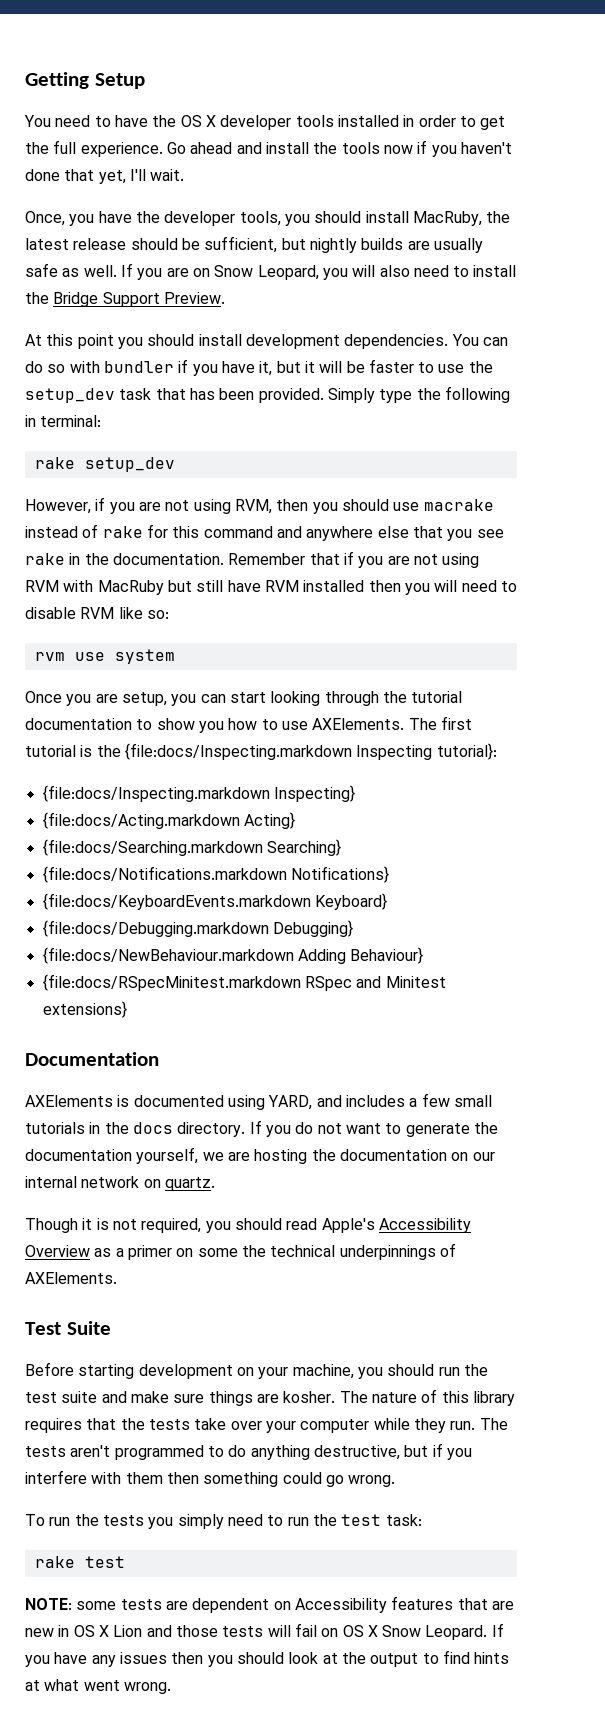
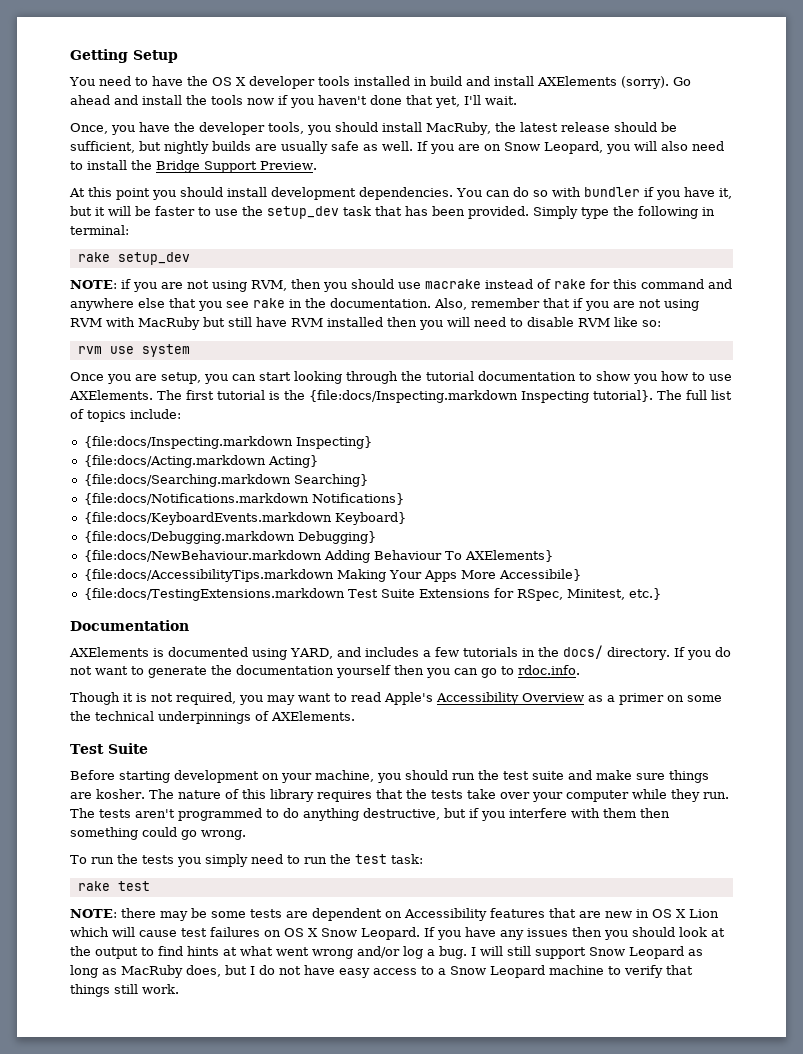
[418,115,506,130] [25,140,163,157] order to get the full experience. -> [429,76,669,89] build and install AXElements (sorry).
[25,499,91,514] However, -> [70,280,117,289] NOTE:
[228,553,306,565] Remember -> [434,298,540,310] Also, remember
[436,743,497,760] tutorial}: -> [593,390,732,402] [70,409,181,422] tutorial}. The full list of topics include:
[350,947,424,964] [42,974,446,991] [42,1001,127,1018] Behaviour} // {file:docs/RSpecMinitest.markdown RSpec and Minitest extensions} -> [373,550,553,562] [83,569,581,582] [83,588,661,601] Behaviour To AXElements} // {file:docs/AccessibilityTips.markdown Making Your Apps More Accessibile} // {file:docs/TestingExtensions.markdown Test Suite Extensions for RSpec, Minitest, etc.}
[453,1095,492,1107] small -> (459, 652) none
[132,1122,173,1134] docs -> [563,645,603,659] docs/
[136,1147,495,1164] [25,1176,215,1191] yourself, we are hosting the documentation on our internal network on quartz. -> [336,665,580,678] yourself then you can go to rdoc.info.
[234,1218,282,1230] should -> [267,693,347,705] may want to
(72, 1604) none -> [121,908,207,921] there may be
[146,1623,317,1637] and those tests will fail -> [70,927,260,937] which will cause test failures
[123,1682,171,1694] wrong. -> [312,946,703,959] [70,965,693,978] [70,984,179,997] wrong and/or log a bug. I will still support Snow Leopard as long as MacRuby does, but I do not have easy access to a Snow Leopard machine to verify that things still work.

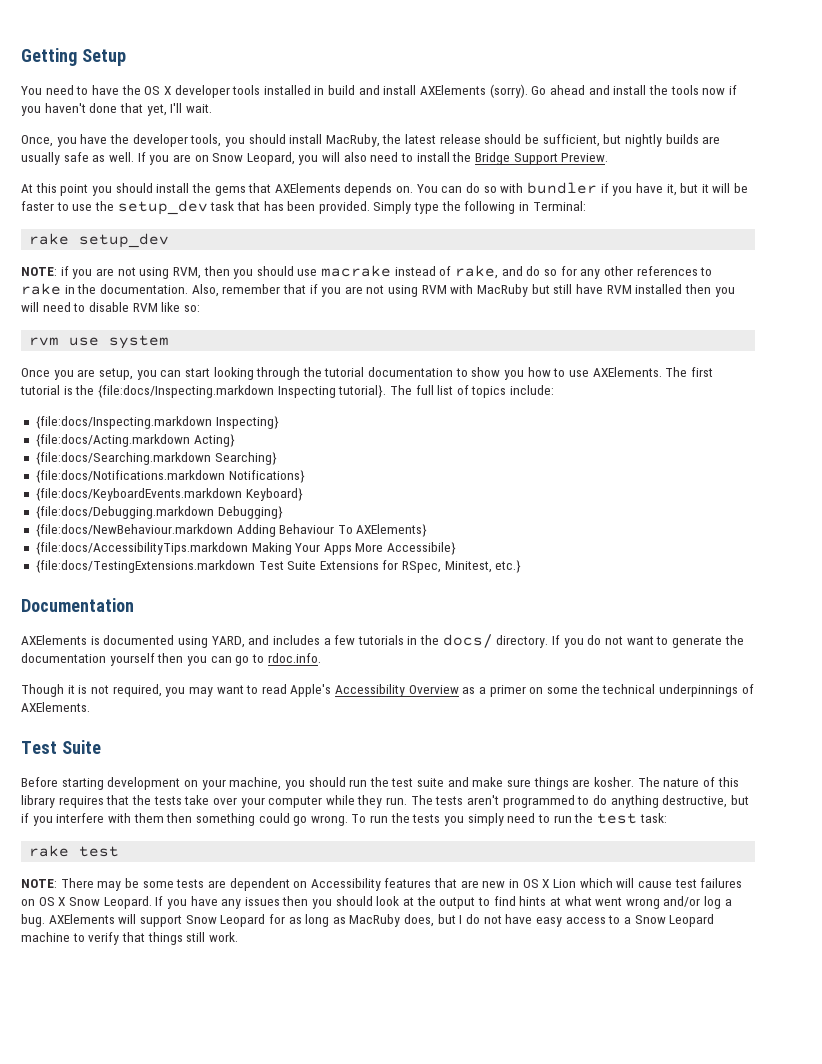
[271,187,453,200] development dependencies. -> [191,183,414,196] the gems that AXElements depends on.
[70,225,129,235] terminal: -> [532,201,586,211] Terminal:
[554,279,732,289] [70,298,249,311] rake for this command and anywhere else that you see -> [455,265,713,279] rake, and do so for any other references to
(246, 835) // -> (348, 820) none
[121,908,156,918] there -> [60,878,94,888] There
[471,946,531,956] I will still -> [48,914,137,924] AXElements will
(684, 952) none -> [268,914,285,924] for

